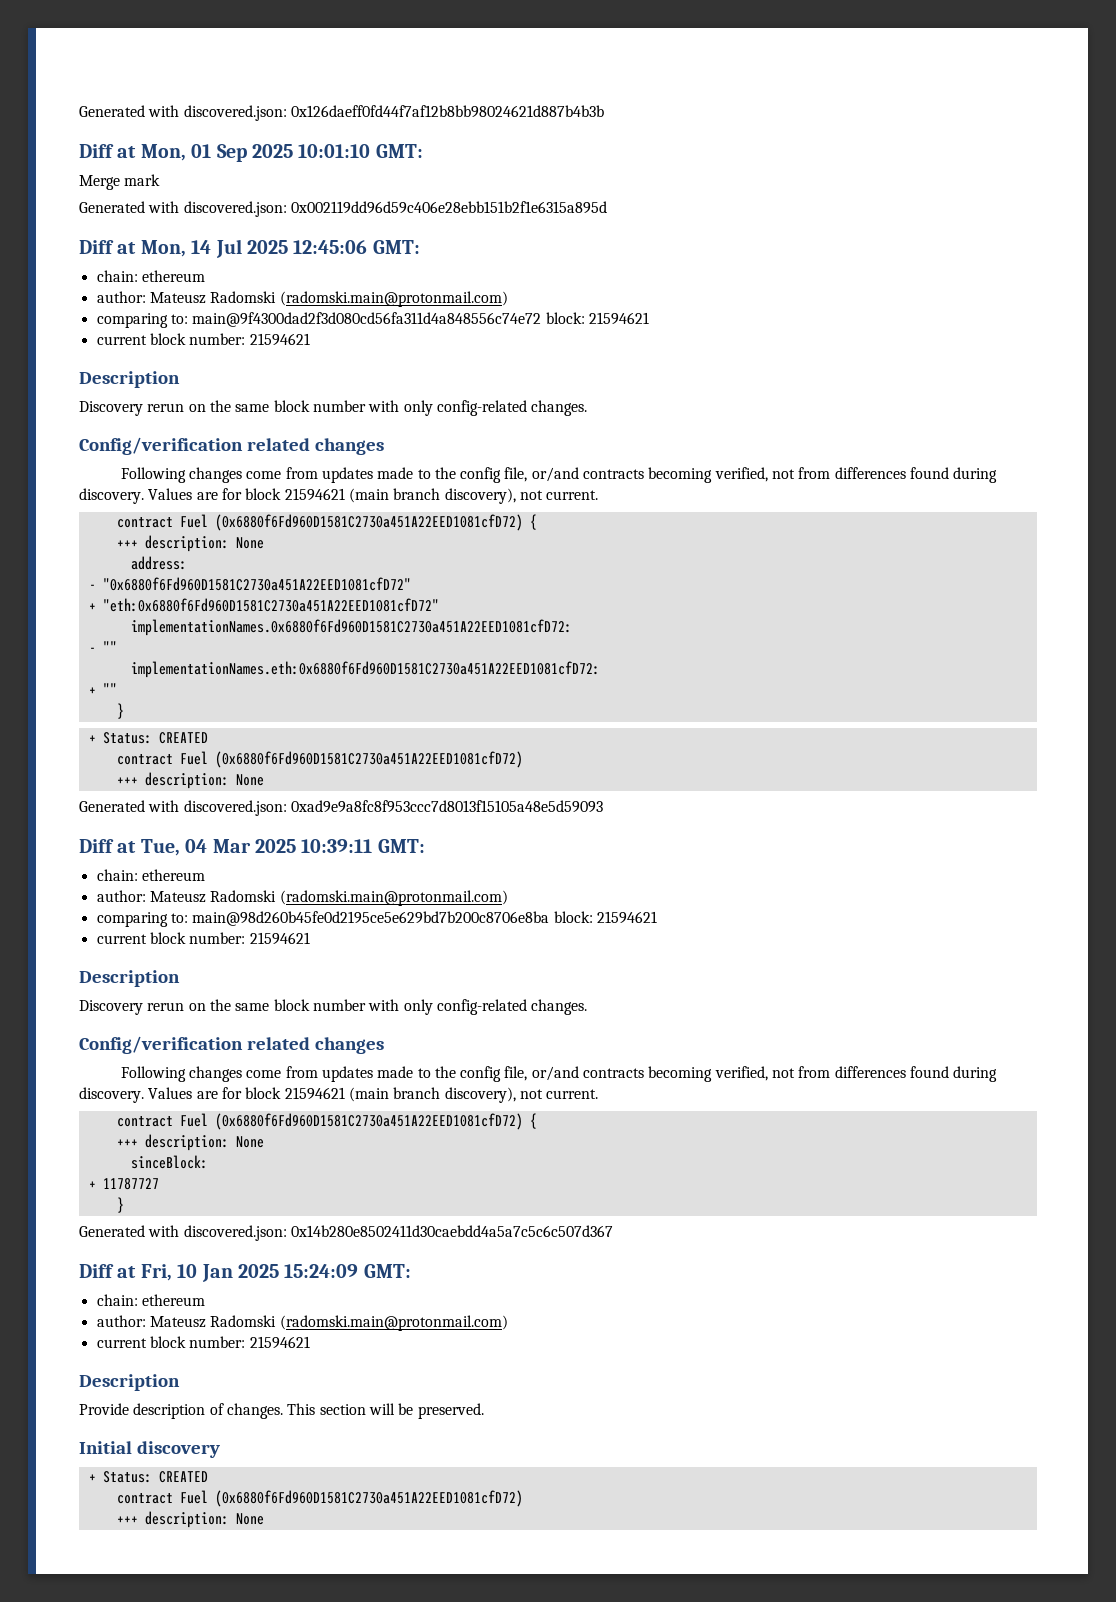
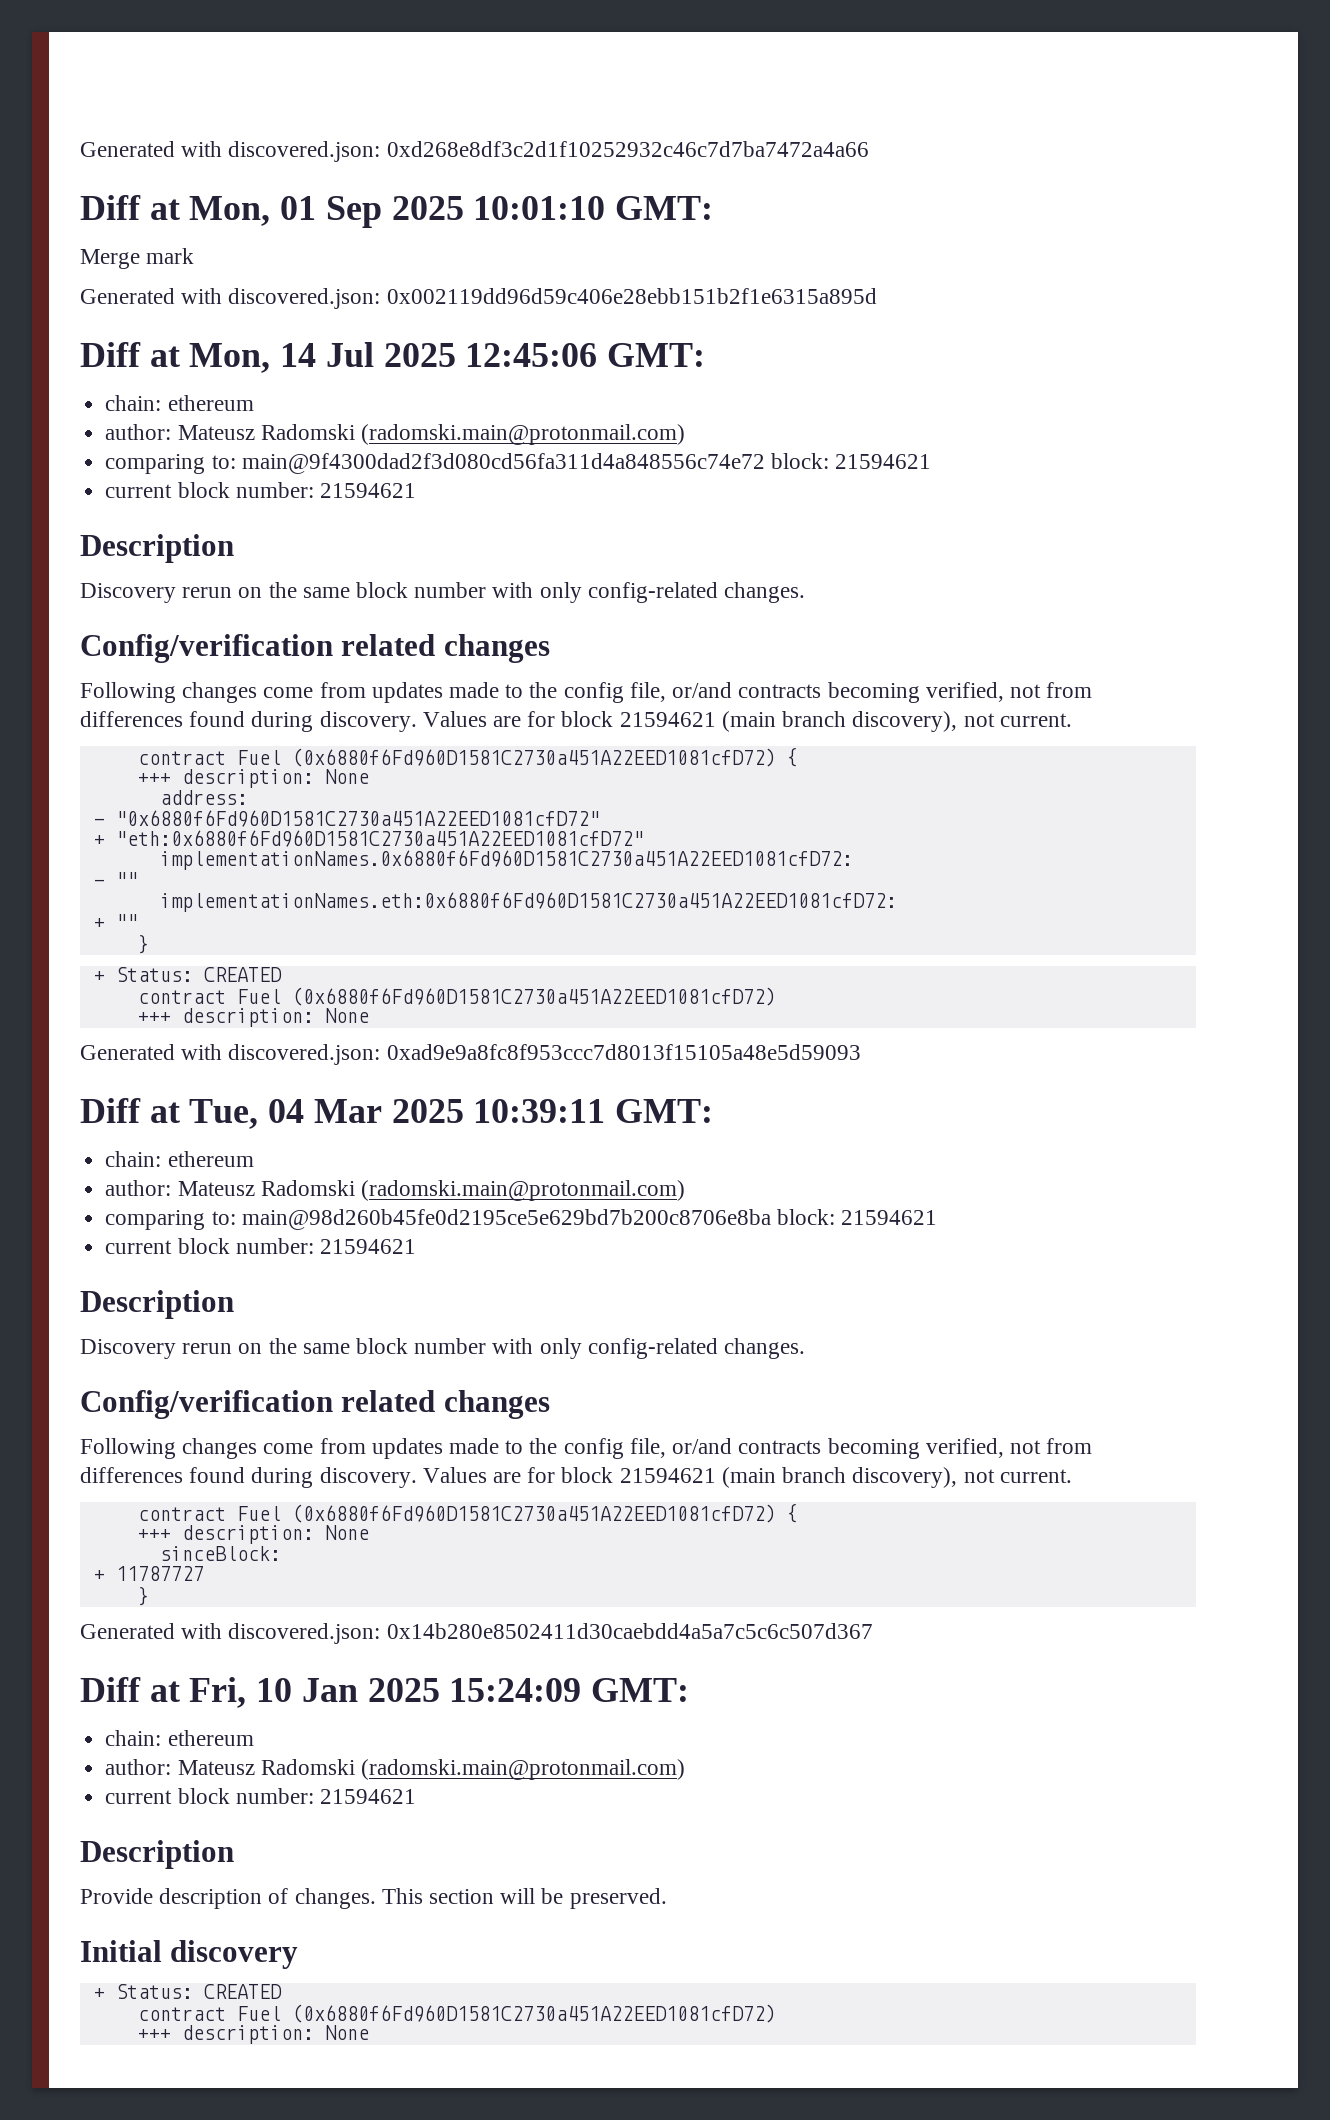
[79,105,604,121] Generated with discovered.json: 0x126daeff0fd44f7af12b8bb98024621d887b4b3b -> [80,141,869,162] Generated with discovered.json: 0xd268e8df3c2d1f10252932c46c7d7ba7472a4a66

